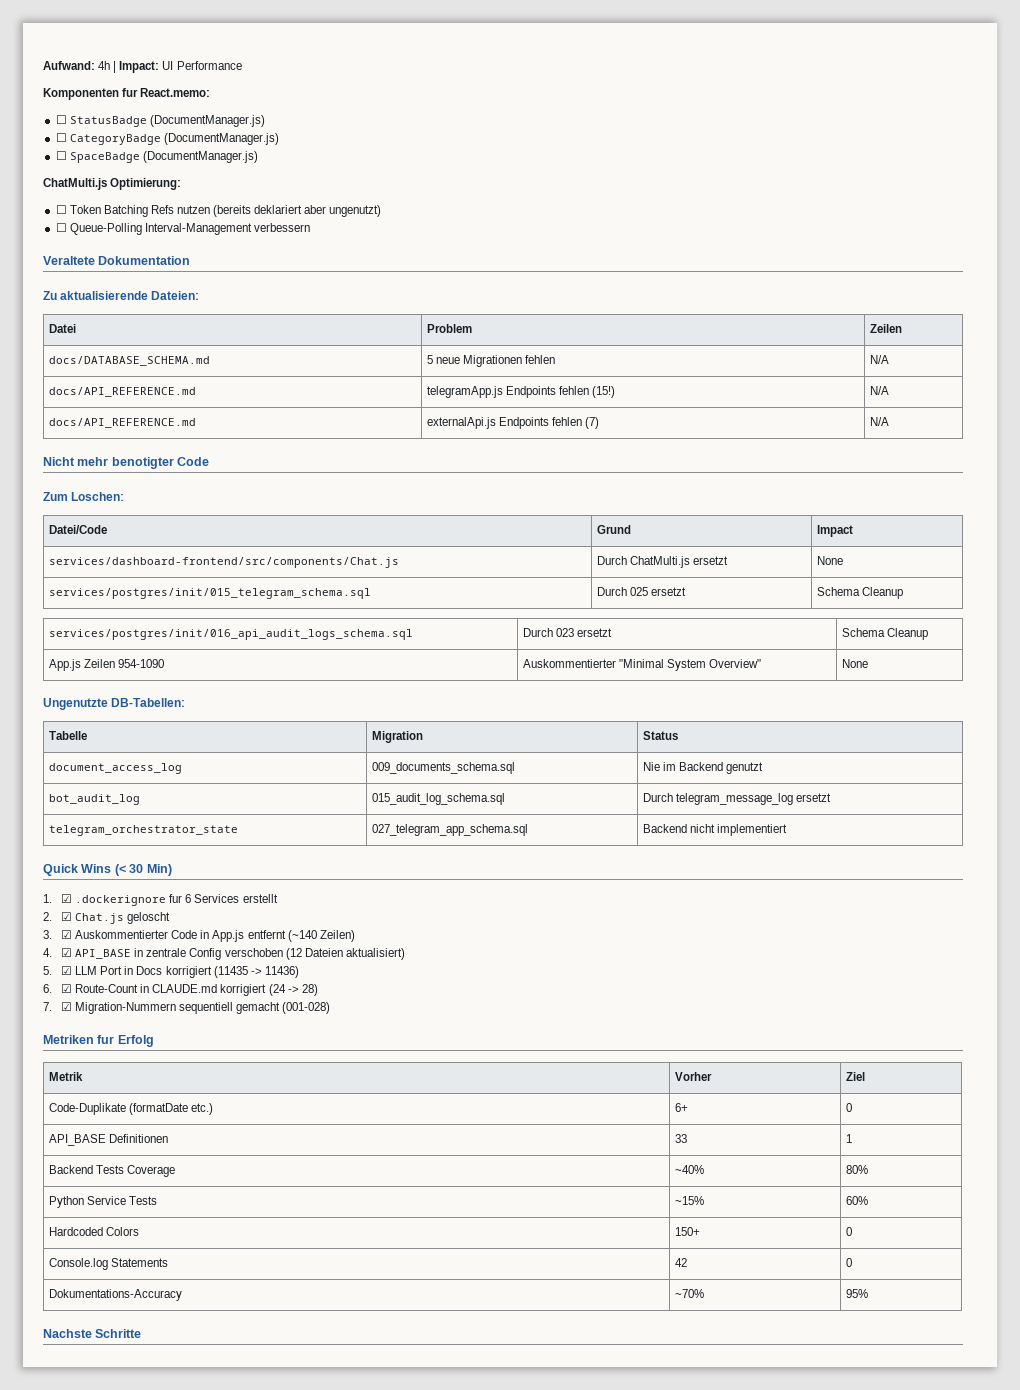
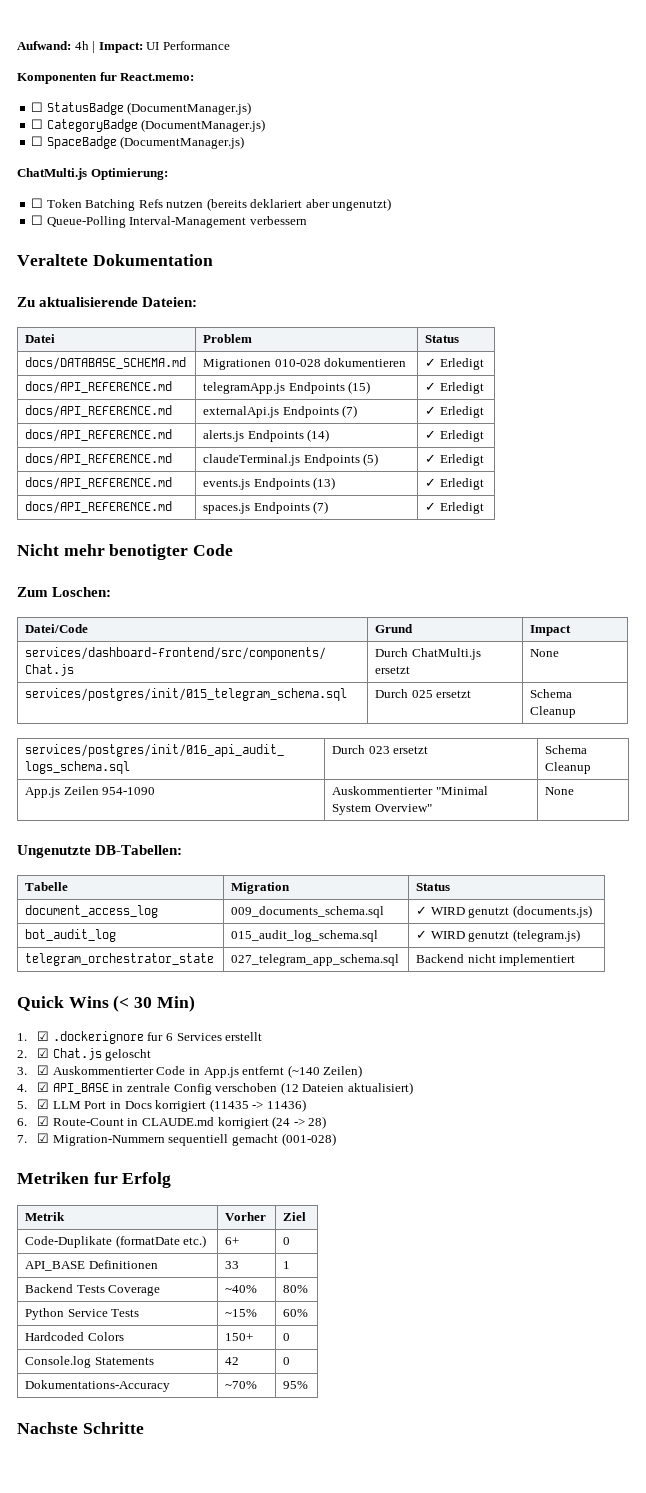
[869,324,902,333] Zeilen -> [425,335,460,343] Status
[426,355,556,367] [869,355,889,364] 5 neue Migrationen fehlen | N/A -> [203,358,407,370] [425,358,484,370] Migrationen 010-028 dokumentieren | ✓ Erledigt
[559,386,616,398] [869,386,889,395] fehlen (15!) | N/A -> [348,381,371,394] [425,382,484,394] (15) | ✓ Erledigt
[552,417,600,429] [869,417,889,426] fehlen (7) | N/A -> [342,405,358,418] [425,406,484,418] [25,429,173,442] [203,429,330,442] [425,430,484,442] [25,453,173,466] [203,453,379,466] [425,454,484,466] [25,477,173,490] [203,477,336,490] [425,478,484,490] [25,501,173,514] [203,501,329,514] [425,502,484,514] (7) | ✓ Erledigt // docs/API_REFERENCE.md | alerts.js Endpoints (14) | ✓ Erledigt // docs/API_REFERENCE.md | claudeTerminal.js Endpoints (5) | ✓ Erledigt // docs/API_REFERENCE.md | events.js Endpoints (13) | ✓ Erledigt // docs/API_REFERENCE.md | spaces.js Endpoints (7) | ✓ Erledigt
[642,762,764,774] Nie im Backend genutzt -> [416,905,592,918] ✓ WIRD genutzt (documents.js)
[642,793,832,805] Durch telegram_message_log ersetzt -> [416,929,580,942] ✓ WIRD genutzt (telegram.js)

